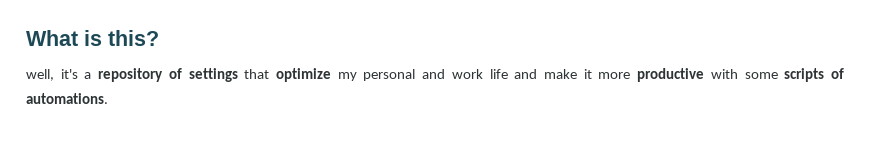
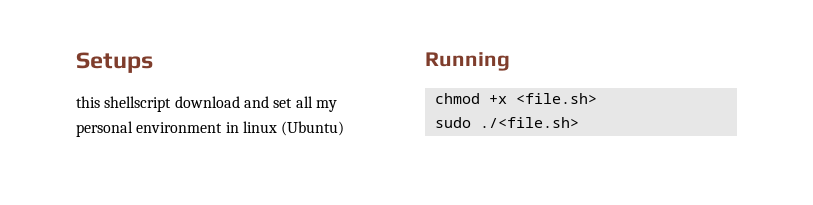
[26,30,159,46] [26,68,844,82] [26,93,108,104] What is this? // well, it's a repository of settings that optimize my personal and work life and make it more productive with some scripts of automations. -> [76,52,153,73] [76,96,337,112] [76,121,345,137] [425,52,510,71] [434,93,597,104] [434,117,579,128] Setups // this shellscript download and set all my personal environment in linux (Ubuntu) // Running // chmod +x <file.sh> // sudo ./<file.sh>

